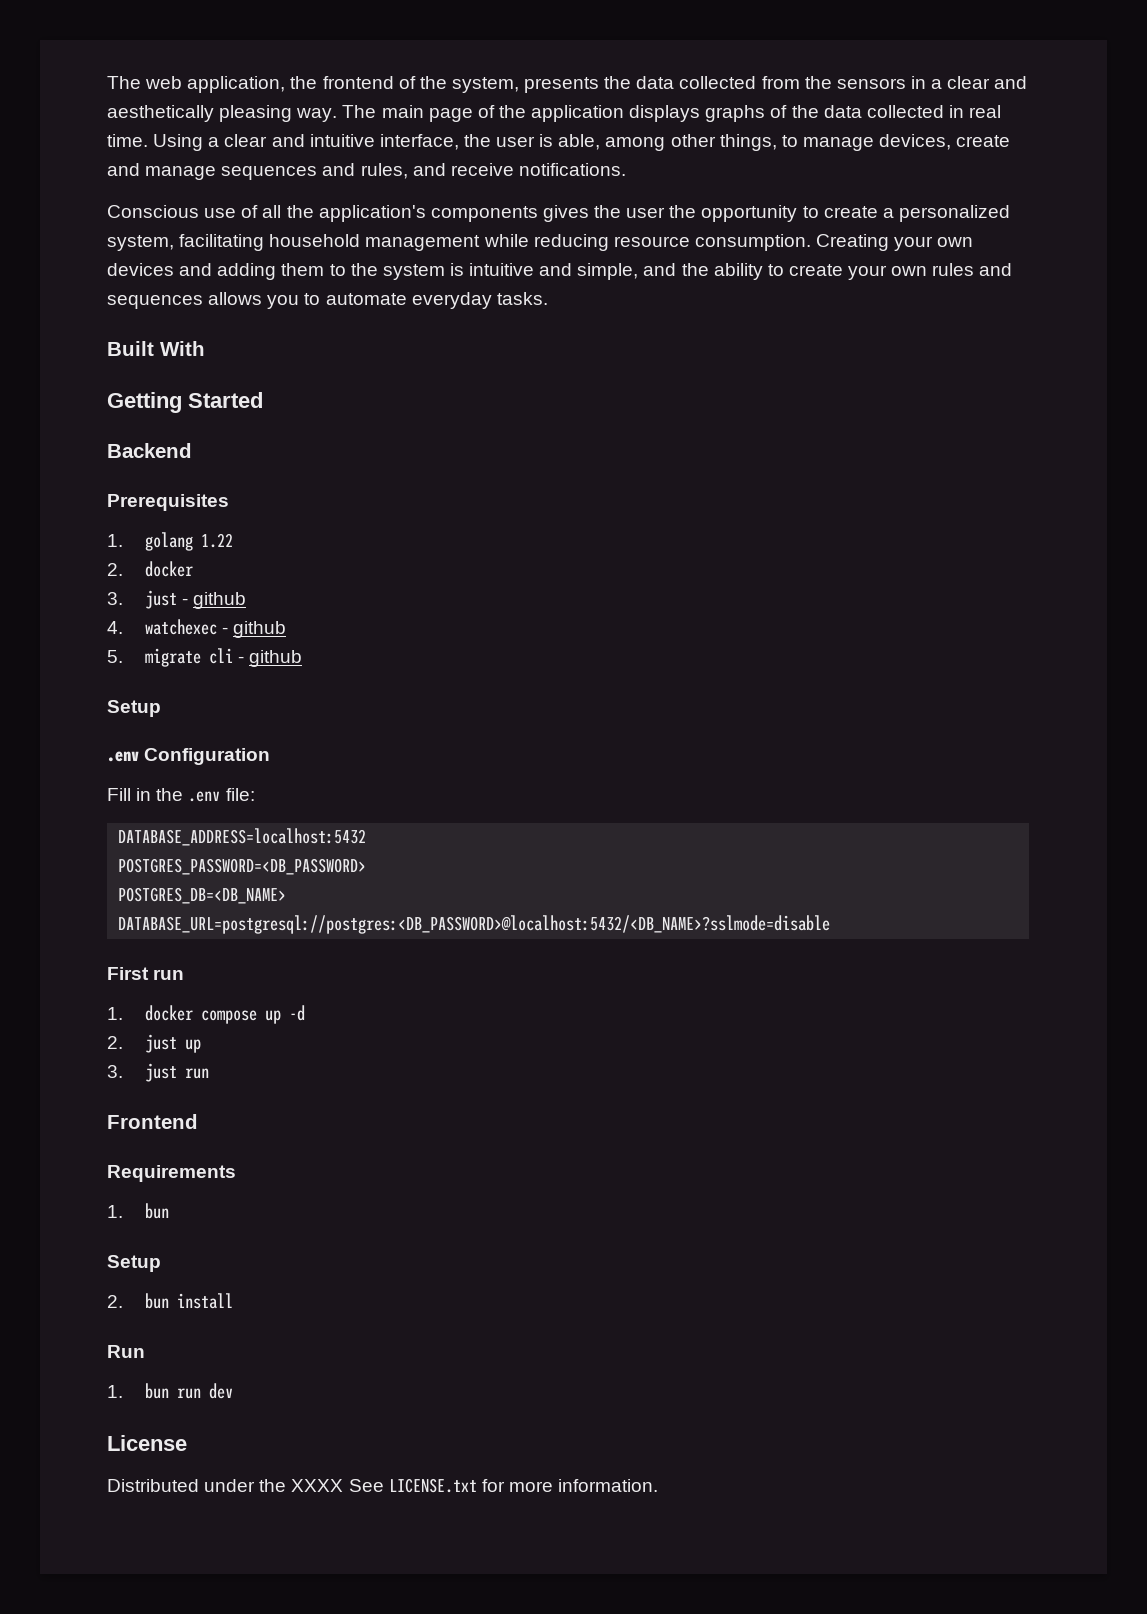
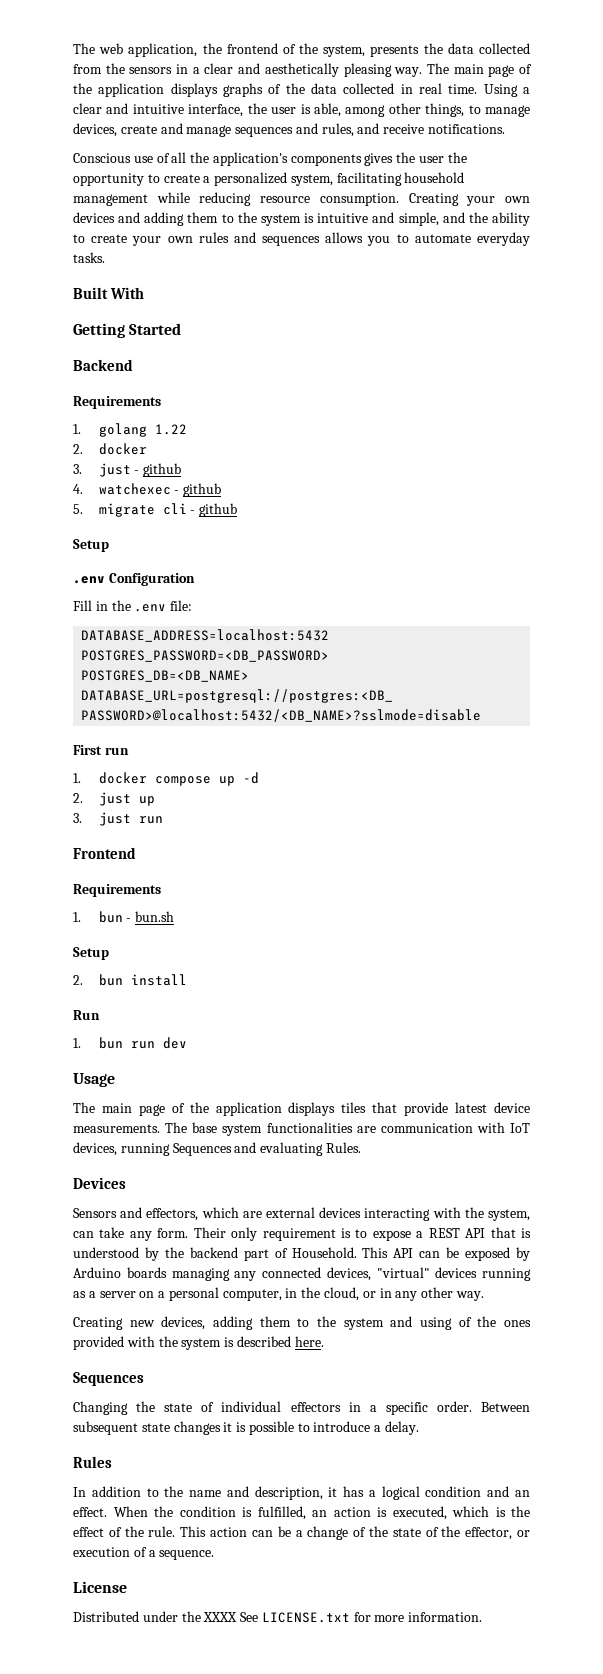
[107,494,229,511] Prerequisites -> [73,396,161,409] Requirements
(169, 1211) none -> [126,911,175,922] - bun.sh
(233, 1391) none -> [73,1073,115,1087] [73,1102,530,1116] [73,1122,530,1136] [73,1142,361,1156] [73,1177,126,1189] [73,1207,530,1221] [73,1227,532,1241] [73,1247,531,1261] [73,1267,531,1281] [73,1287,484,1301] [73,1316,531,1330] [73,1336,324,1350] [73,1372,144,1386] [73,1401,531,1415] [73,1421,420,1435] [73,1456,112,1468] [73,1486,530,1500] [73,1506,530,1520] [73,1526,530,1540] [73,1547,215,1560] // Usage // The main page of the application displays tiles that provide latest device measurements. The base system functionalities are communication with IoT devices, running Sequences and evaluating Rules. // Devices // Sensors and effectors, which are external devices interacting with the system, can take any form. Their only requirement is to expose a REST API that is understood by the backend part of Household. This API can be exposed by Arduino boards managing any connected devices, "virtual" devices running as a server on a personal computer, in the cloud, or in any other way. // Creating new devices, adding them to the system and using of the ones provided with the system is described here. // Sequences // Changing the state of individual effectors in a specific order. Between subsequent state changes it is possible to introduce a delay. // Rules // In addition to the name and description, it has a logical condition and an effect. When the condition is fulfilled, an action is executed, which is the effect of the rule. This action can be a change of the state of the effector, or execution of a sequence.

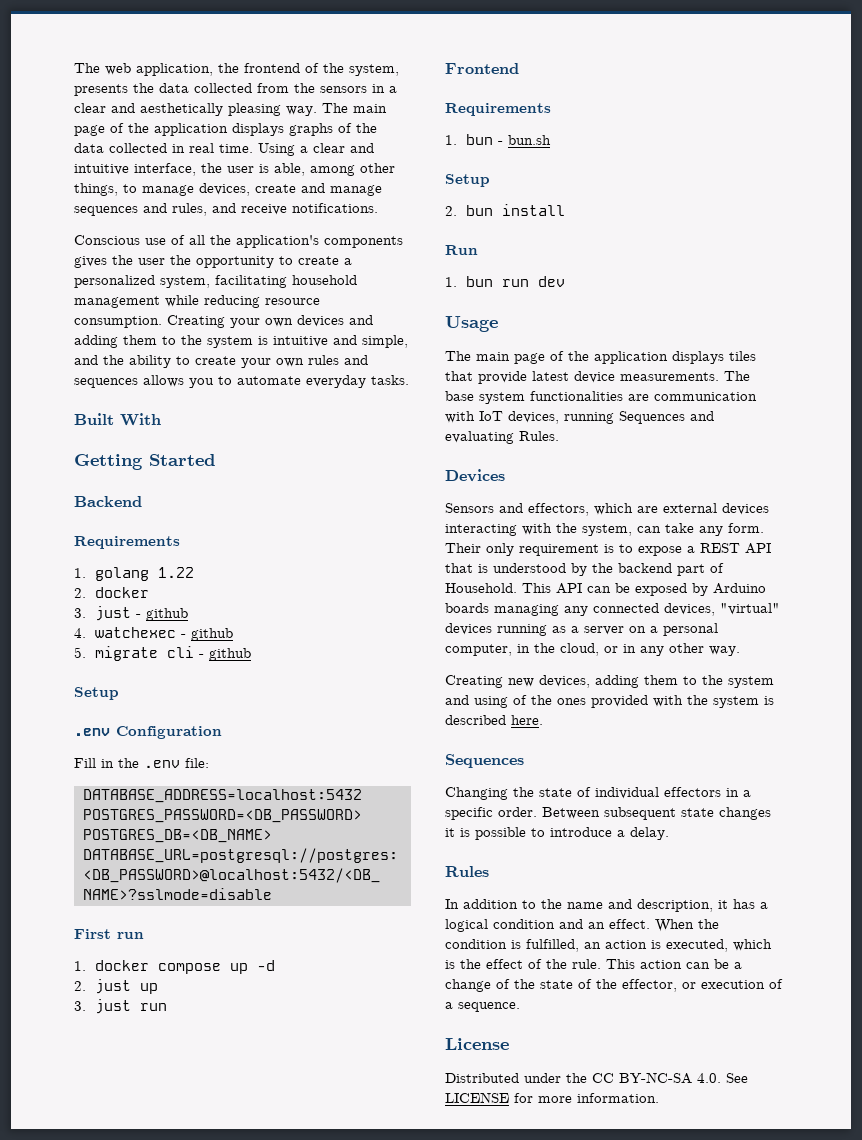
[203,1612,350,1623] XXXX See LICENSE.txt -> [592,1072,748,1084] [445,1092,509,1103] CC BY-NC-SA 4.0. See LICENSE

